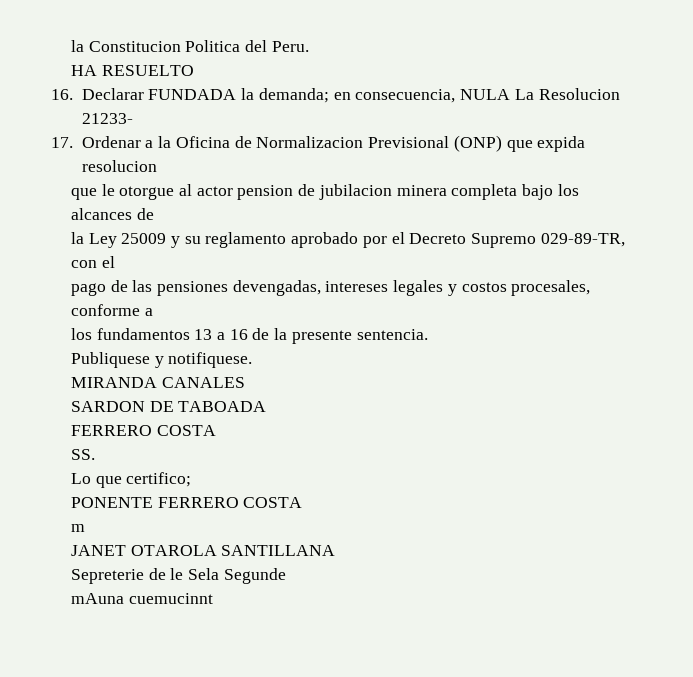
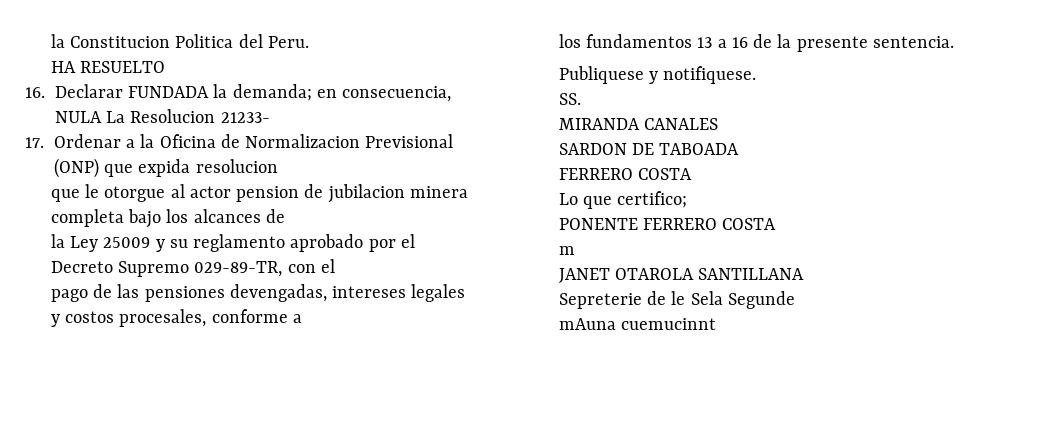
(253, 360) none -> [558,93,581,105] // SS.
[70,449,95,460] // SS. -> (693, 174) none

